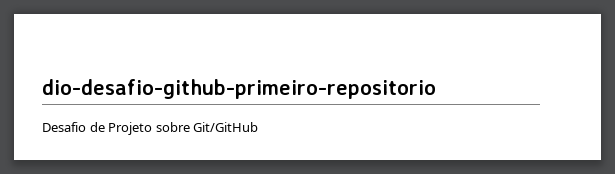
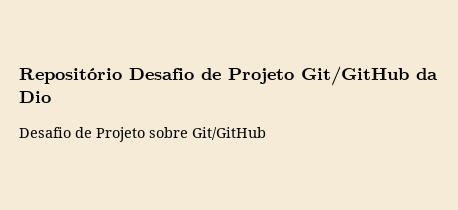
[42,79,436,99] dio-desafio-github-primeiro-repositorio -> [19,66,438,86] [19,91,51,103] Repositório Desafio de Projeto Git/GitHub da Dio

